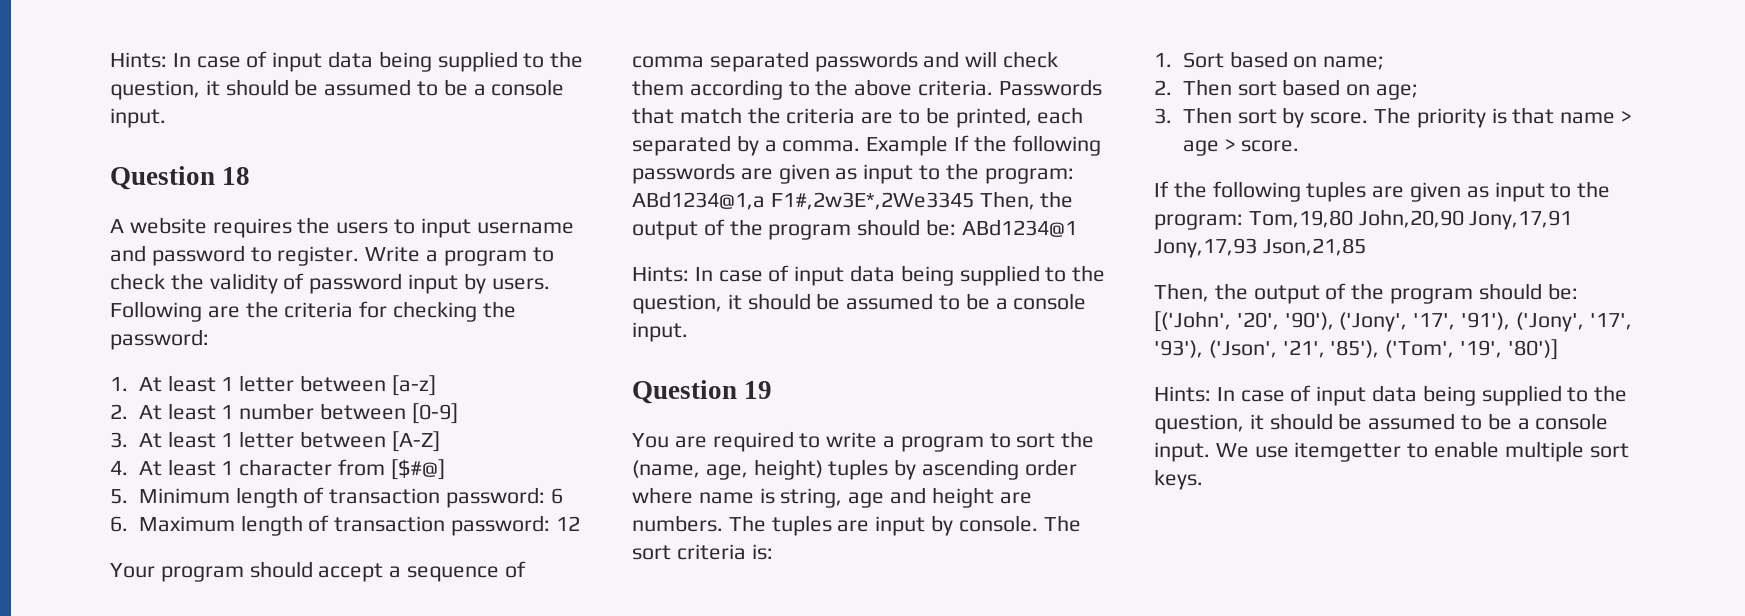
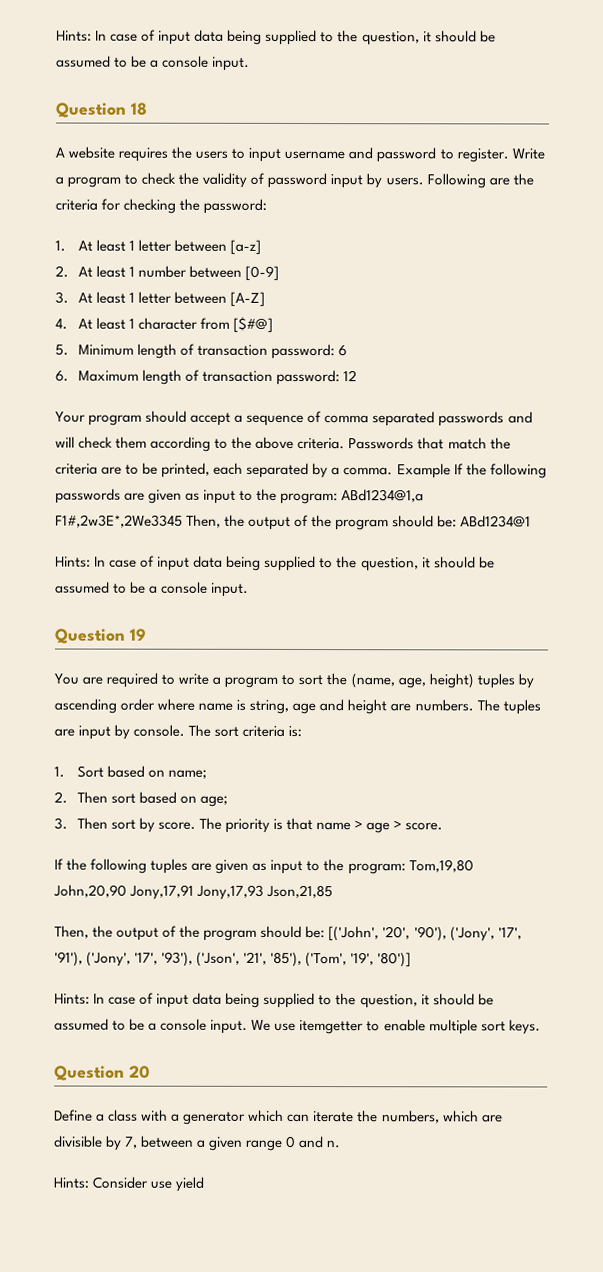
(1203, 479) none -> [54,1065,150,1081] [54,1109,503,1125] [54,1135,342,1151] [53,1176,205,1192] // Question 20 // Define a class with a generator which can iterate the numbers, which are divisible by 7, between a given range 0 and n. // Hints: Consider use yield

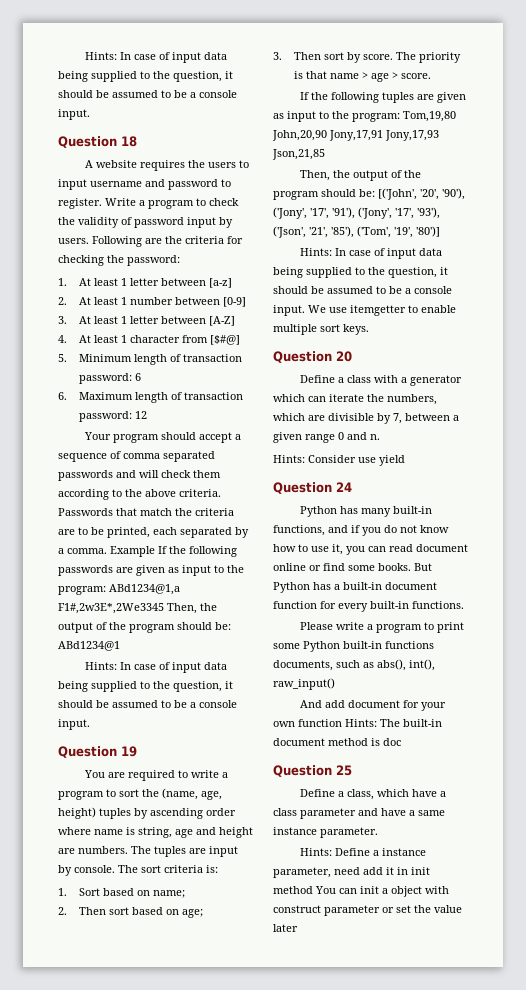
(205, 1184) none -> [273,482,352,494] [299,506,432,517] [273,525,449,536] [273,544,468,555] [273,563,432,571] [273,582,437,593] [273,601,464,612] [299,622,464,633] [273,641,434,652] [273,659,435,671] [273,678,335,690] [299,700,446,711] [273,719,442,727] [273,738,401,746] [273,765,352,777] [299,789,446,800] [273,808,445,819] [273,827,378,838] [299,848,426,856] [273,867,430,878] [273,886,449,897] [273,905,462,916] [273,924,298,932] // Question 24 // Python has many built-in functions, and if you do not know how to use it, you can read document online or find some books. But Python has a built-in document function for every built-in functions. // Please write a program to print some Python built-in functions documents, such as abs(), int(), raw_input() // And add document for your own function Hints: The built-in document method is doc // Question 25 // Define a class, which have a class parameter and have a same instance parameter. // Hints: Define a instance parameter, need add it in init method You can init a object with construct parameter or set the value later

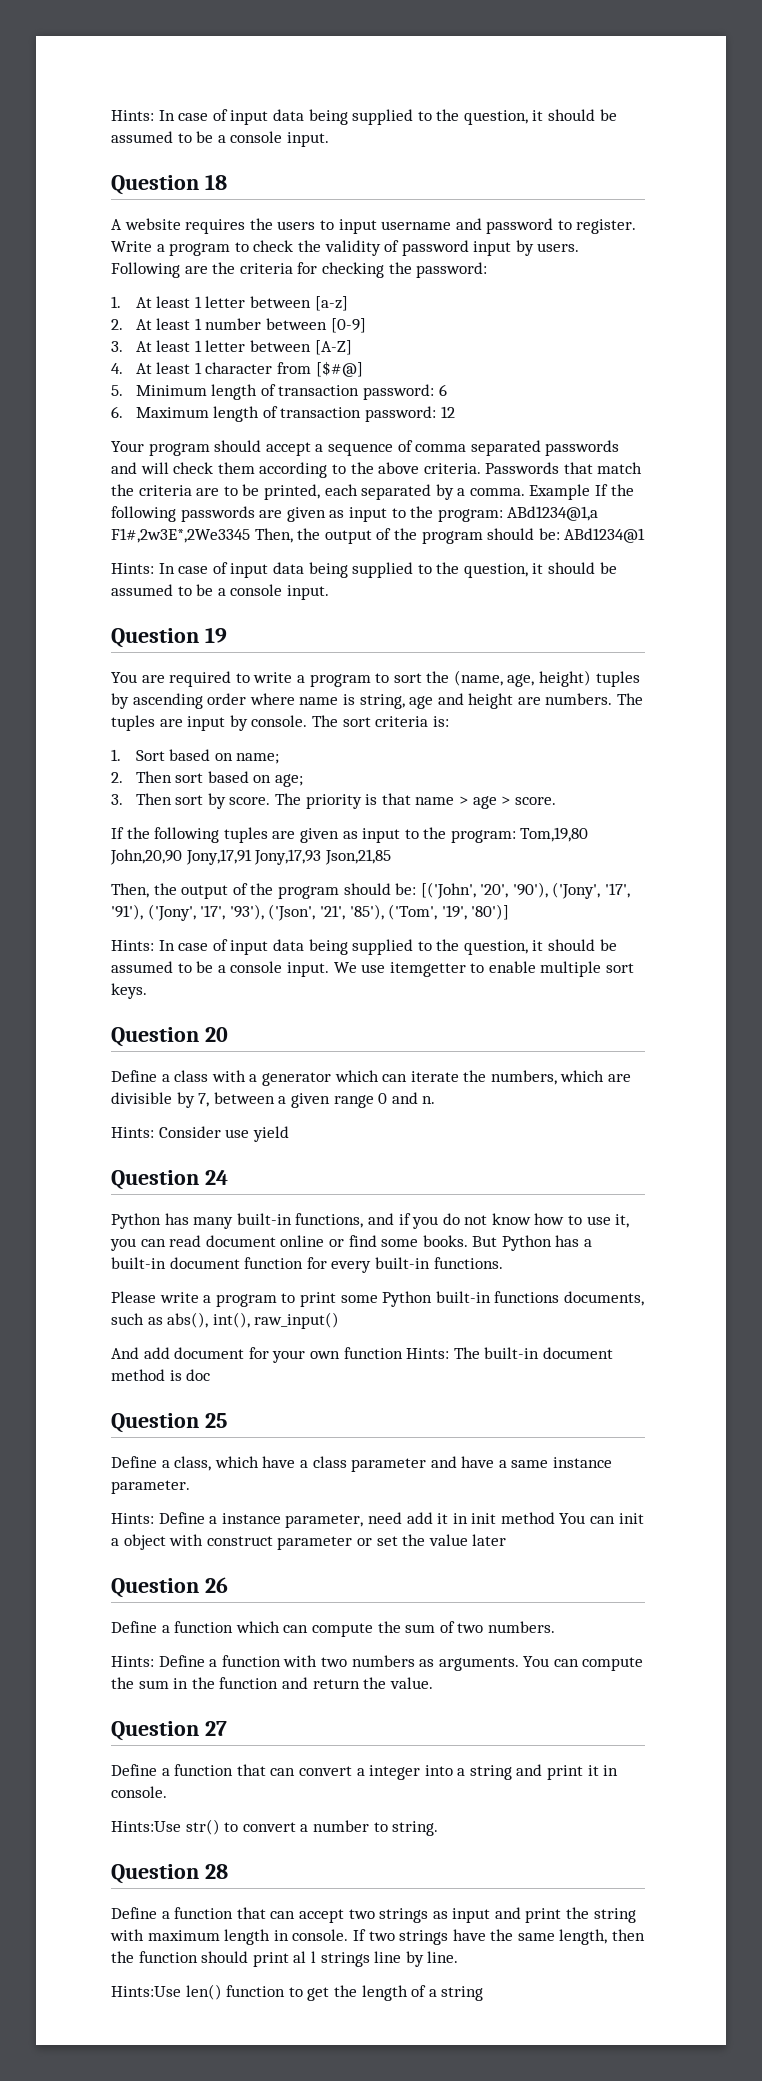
(298, 928) none -> [111,1577,228,1598] [111,1621,555,1637] [111,1655,644,1671] [111,1677,433,1689] [111,1721,227,1741] [111,1764,619,1780] [111,1786,167,1798] [111,1819,439,1836] [111,1864,228,1884] [111,1907,636,1923] [110,1929,646,1945] [111,1951,459,1967] [111,1984,484,2001] // Question 26 // Define a function which can compute the sum of two numbers. // Hints: Define a function with two numbers as arguments. You can compute the sum in the function and return the value. // Question 27 // Define a function that can convert a integer into a string and print it in console. // Hints:Use str() to convert a number to string. // Question 28 // Define a function that can accept two strings as input and print the string with maximum length in console. If two strings have the same length, then the function should print al l strings line by line. // Hints:Use len() function to get the length of a string

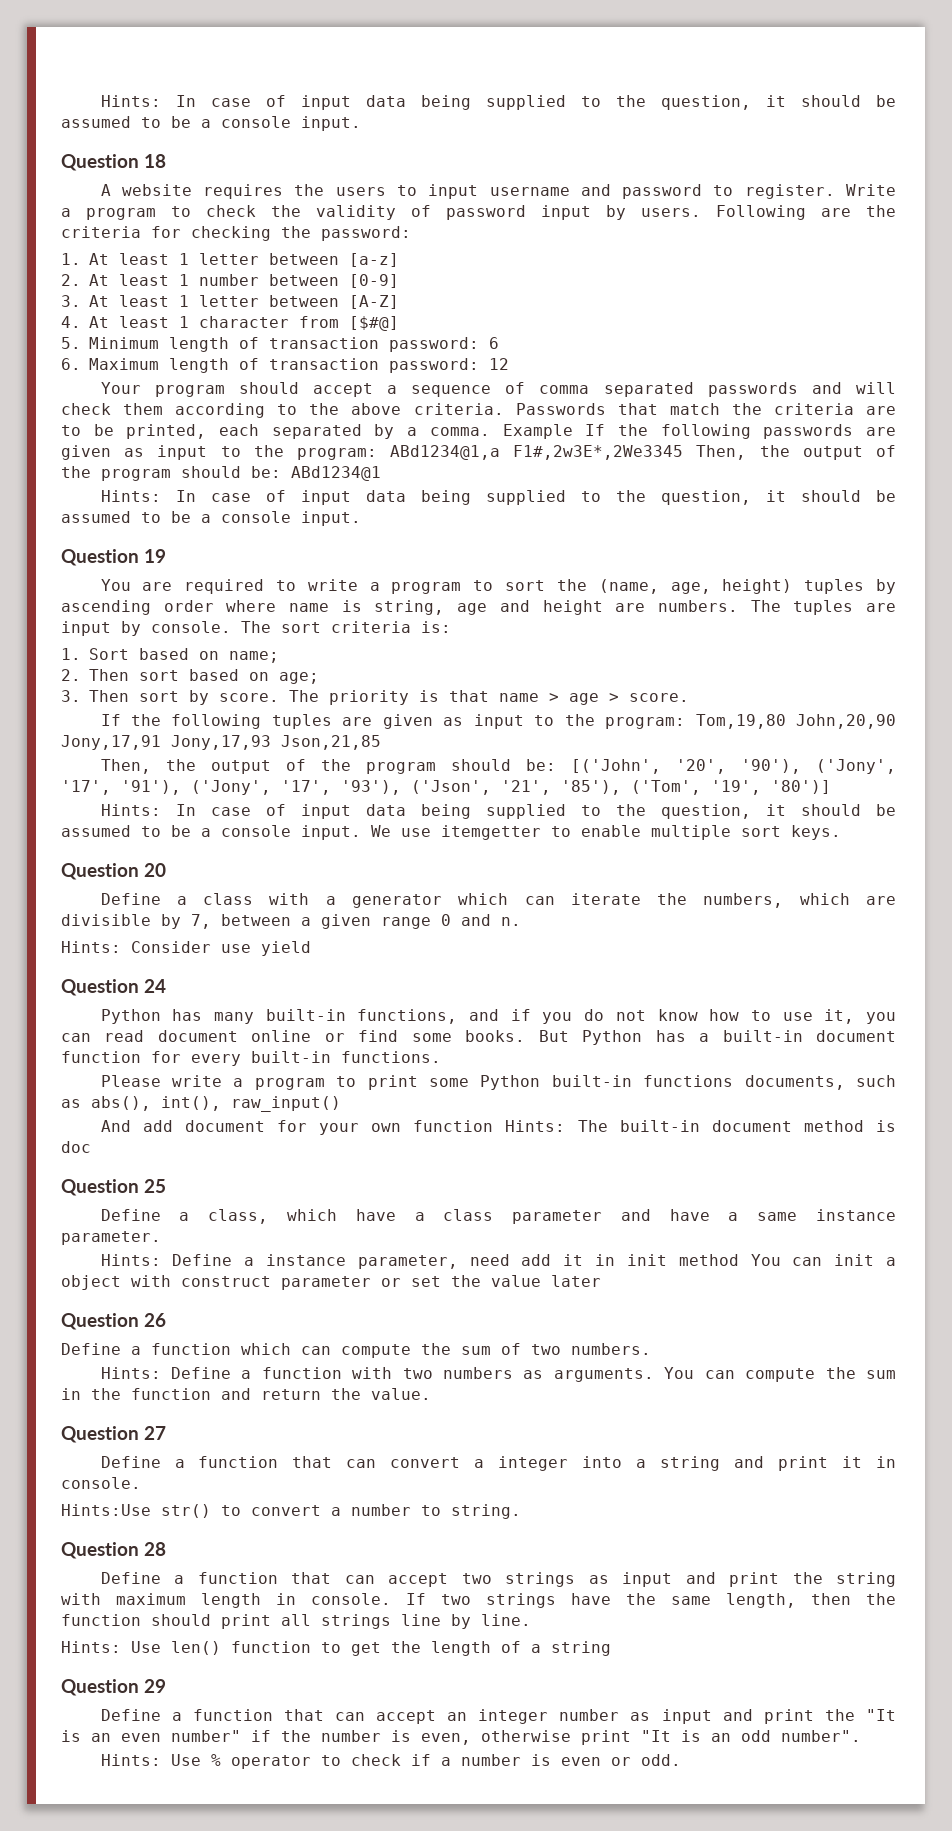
[293,1951,316,1963] al l -> [281,1614,311,1626] all
[111,1986,181,1997] Hints:Use -> [61,1641,161,1653] Hints: Use
(484, 1993) none -> [61,1679,167,1696] [100,1709,897,1724] [61,1730,861,1745] [100,1754,681,1769] // Question 29 // Define a function that can accept an integer number as input and print the "It is an even number" if the number is even, otherwise print "It is an odd number". // Hints: Use % operator to check if a number is even or odd.

